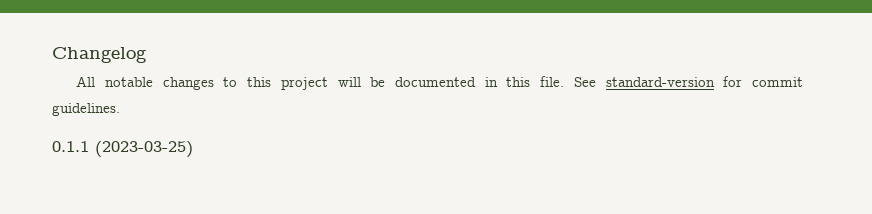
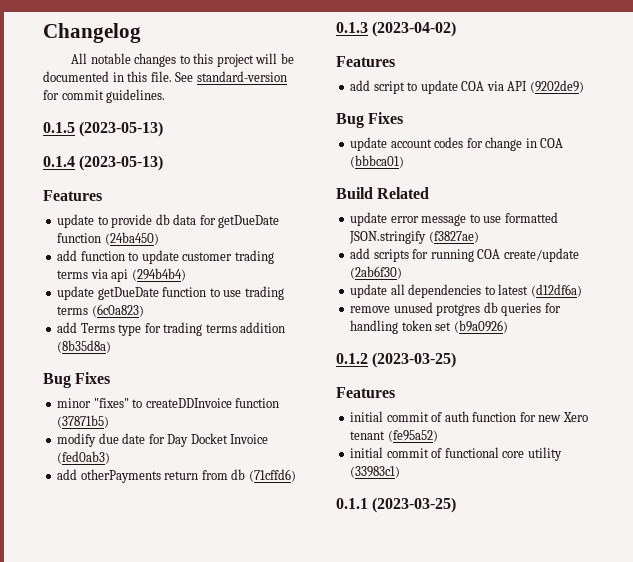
(120, 109) none -> [43,121,164,137] [43,155,164,171] [43,190,102,201] [57,214,280,228] [57,232,159,245] [57,250,274,264] [57,268,186,282] [57,286,284,300] [57,304,144,317] [57,322,286,336] [57,340,112,353] [43,372,111,388] [57,398,280,408] [57,415,110,428] [57,433,269,447] [57,451,111,464] [57,469,296,483] [336,21,457,37] [336,56,395,67] [350,80,584,94] [336,112,404,128] [350,137,564,151] [350,155,405,168] [336,187,430,199] [350,212,558,226] [349,231,479,244] [350,248,579,262] [350,266,403,279] [350,284,582,298] [350,302,561,316] [350,320,508,334] [336,352,457,368] [336,387,395,398] [350,411,588,422] [350,430,438,442] [350,447,562,461] [350,466,401,478] // 0.1.5 (2023-05-13) // 0.1.4 (2023-05-13) // Features // update to provide db data for getDueDate function (24ba450) // add function to update customer trading terms via api (294b4b4) // update getDueDate function to use trading terms (6c0a823) // add Terms type for trading terms addition (8b35d8a) // Bug Fixes // minor "fixes" to createDDInvoice function (37871b5) // modify due date for Day Docket Invoice (fed0ab3) // add otherPayments return from db (71cffd6) // 0.1.3 (2023-04-02) // Features // add script to update COA via API (9202de9) // Bug Fixes // update account codes for change in COA (bbbca01) // Build Related // update error message to use formatted JSON.stringify (f3827ae) // add scripts for running COA create/update (2ab6f30) // update all dependencies to latest (d12df6a) // remove unused protgres db queries for handling token set (b9a0926) // 0.1.2 (2023-03-25) // Features // initial commit of auth function for new Xero tenant (fe95a52) // initial commit of functional core utility (33983c1)

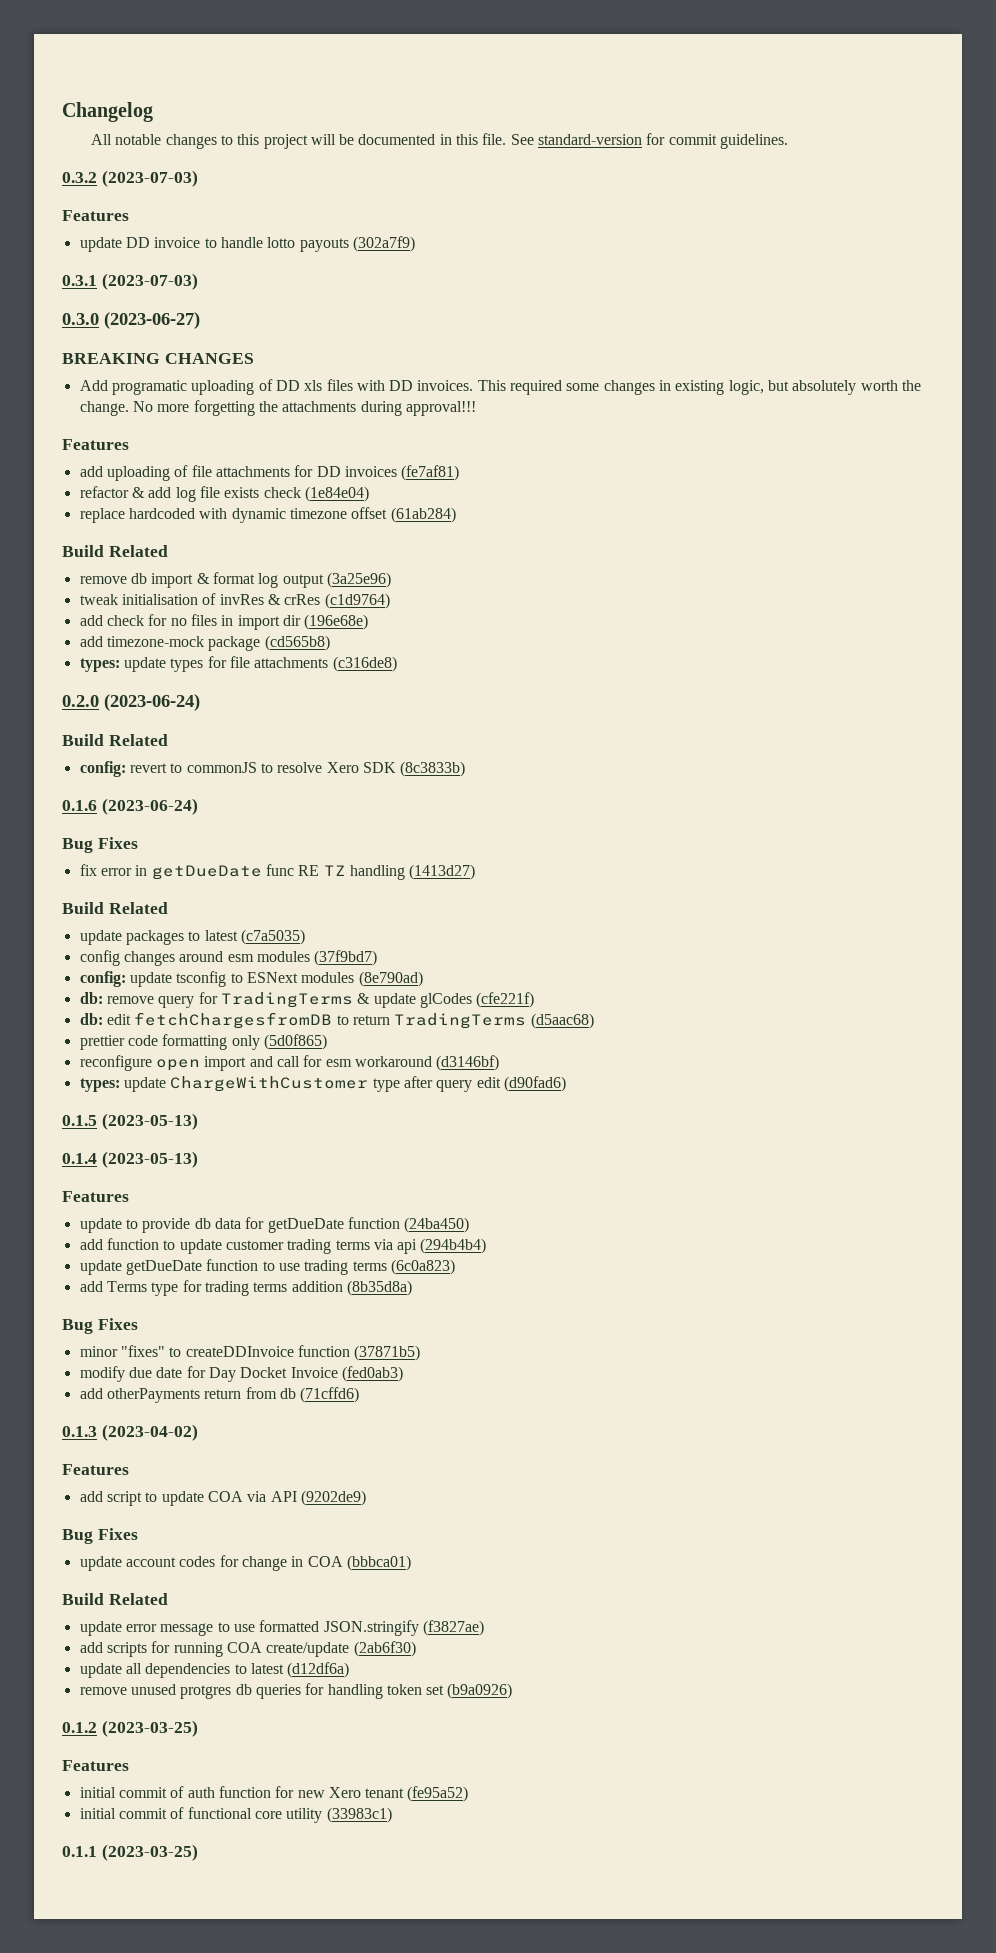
(166, 96) none -> [62,170,198,187] [62,210,129,221] [79,236,415,252] [62,273,198,290] [62,312,200,329] [62,353,254,364] [79,379,922,395] [79,400,476,416] [62,439,129,450] [79,465,460,481] [79,486,369,502] [79,507,456,523] [62,545,168,557] [79,572,391,588] [79,593,390,609] [79,614,369,630] [79,635,330,651] [79,656,397,672] [62,694,200,711] [62,734,168,746] [79,761,466,777] [62,798,198,815] [62,837,138,853] [79,864,476,880] [62,902,168,914] [79,929,305,945] [79,950,378,966] [79,971,423,987] [79,992,535,1008] [79,1012,594,1029] [79,1034,327,1050] [79,1055,500,1071] [79,1076,566,1092] // 0.3.2 (2023-07-03) // Features // update DD invoice to handle lotto payouts (302a7f9) // 0.3.1 (2023-07-03) // 0.3.0 (2023-06-27) // BREAKING CHANGES // Add programatic uploading of DD xls files with DD invoices. This required some changes in existing logic, but absolutely worth the change. No more forgetting the attachments during approval!!! // Features // add uploading of file attachments for DD invoices (fe7af81) // refactor & add log file exists check (1e84e04) // replace hardcoded with dynamic timezone offset (61ab284) // Build Related // remove db import & format log output (3a25e96) // tweak initialisation of invRes & crRes (c1d9764) // add check for no files in import dir (196e68e) // add timezone-mock package (cd565b8) // types: update types for file attachments (c316de8) // 0.2.0 (2023-06-24) // Build Related // config: revert to commonJS to resolve Xero SDK (8c3833b) // 0.1.6 (2023-06-24) // Bug Fixes // fix error in getDueDate func RE TZ handling (1413d27) // Build Related // update packages to latest (c7a5035) // config changes around esm modules (37f9bd7) // config: update tsconfig to ESNext modules (8e790ad) // db: remove query for TradingTerms & update glCodes (cfe221f) // db: edit fetchChargesfromDB to return TradingTerms (d5aac68) // prettier code formatting only (5d0f865) // reconfigure open import and call for esm workaround (d3146bf) // types: update ChargeWithCustomer type after query edit (d90fad6)

